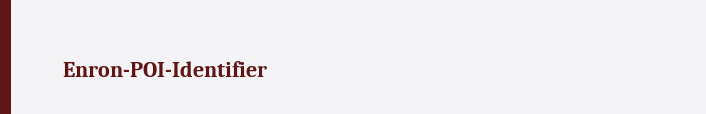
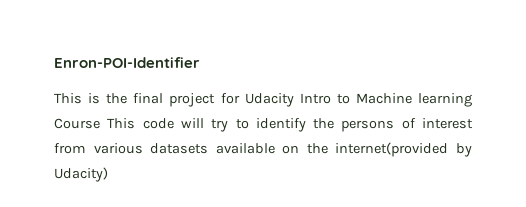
(267, 69) none -> [54,93,473,107] [54,118,474,132] [54,142,472,157] [54,167,108,182] // This is the final project for Udacity Intro to Machine learning Course This code will try to identify the persons of interest from various datasets available on the internet(provided by Udacity)

